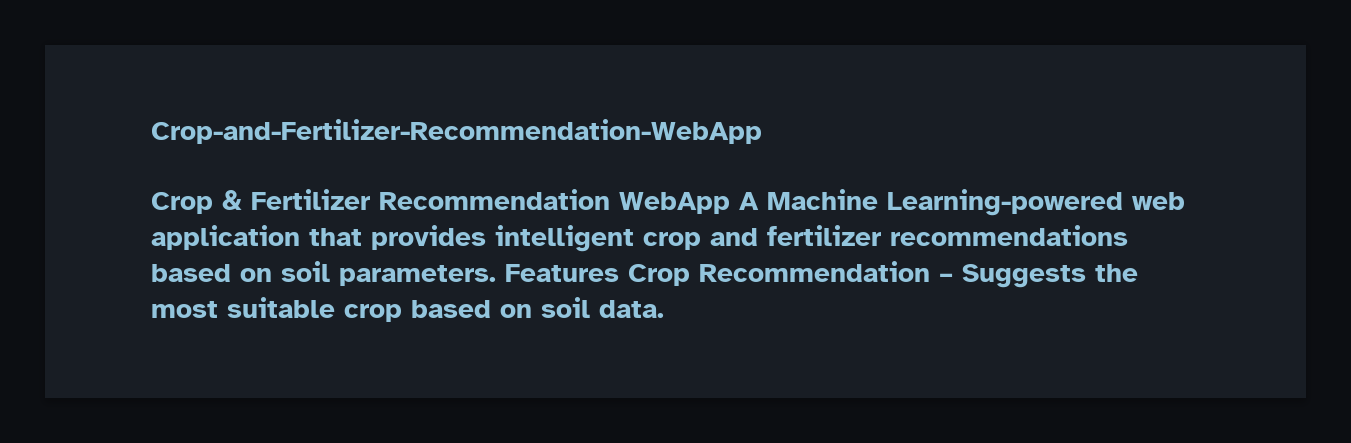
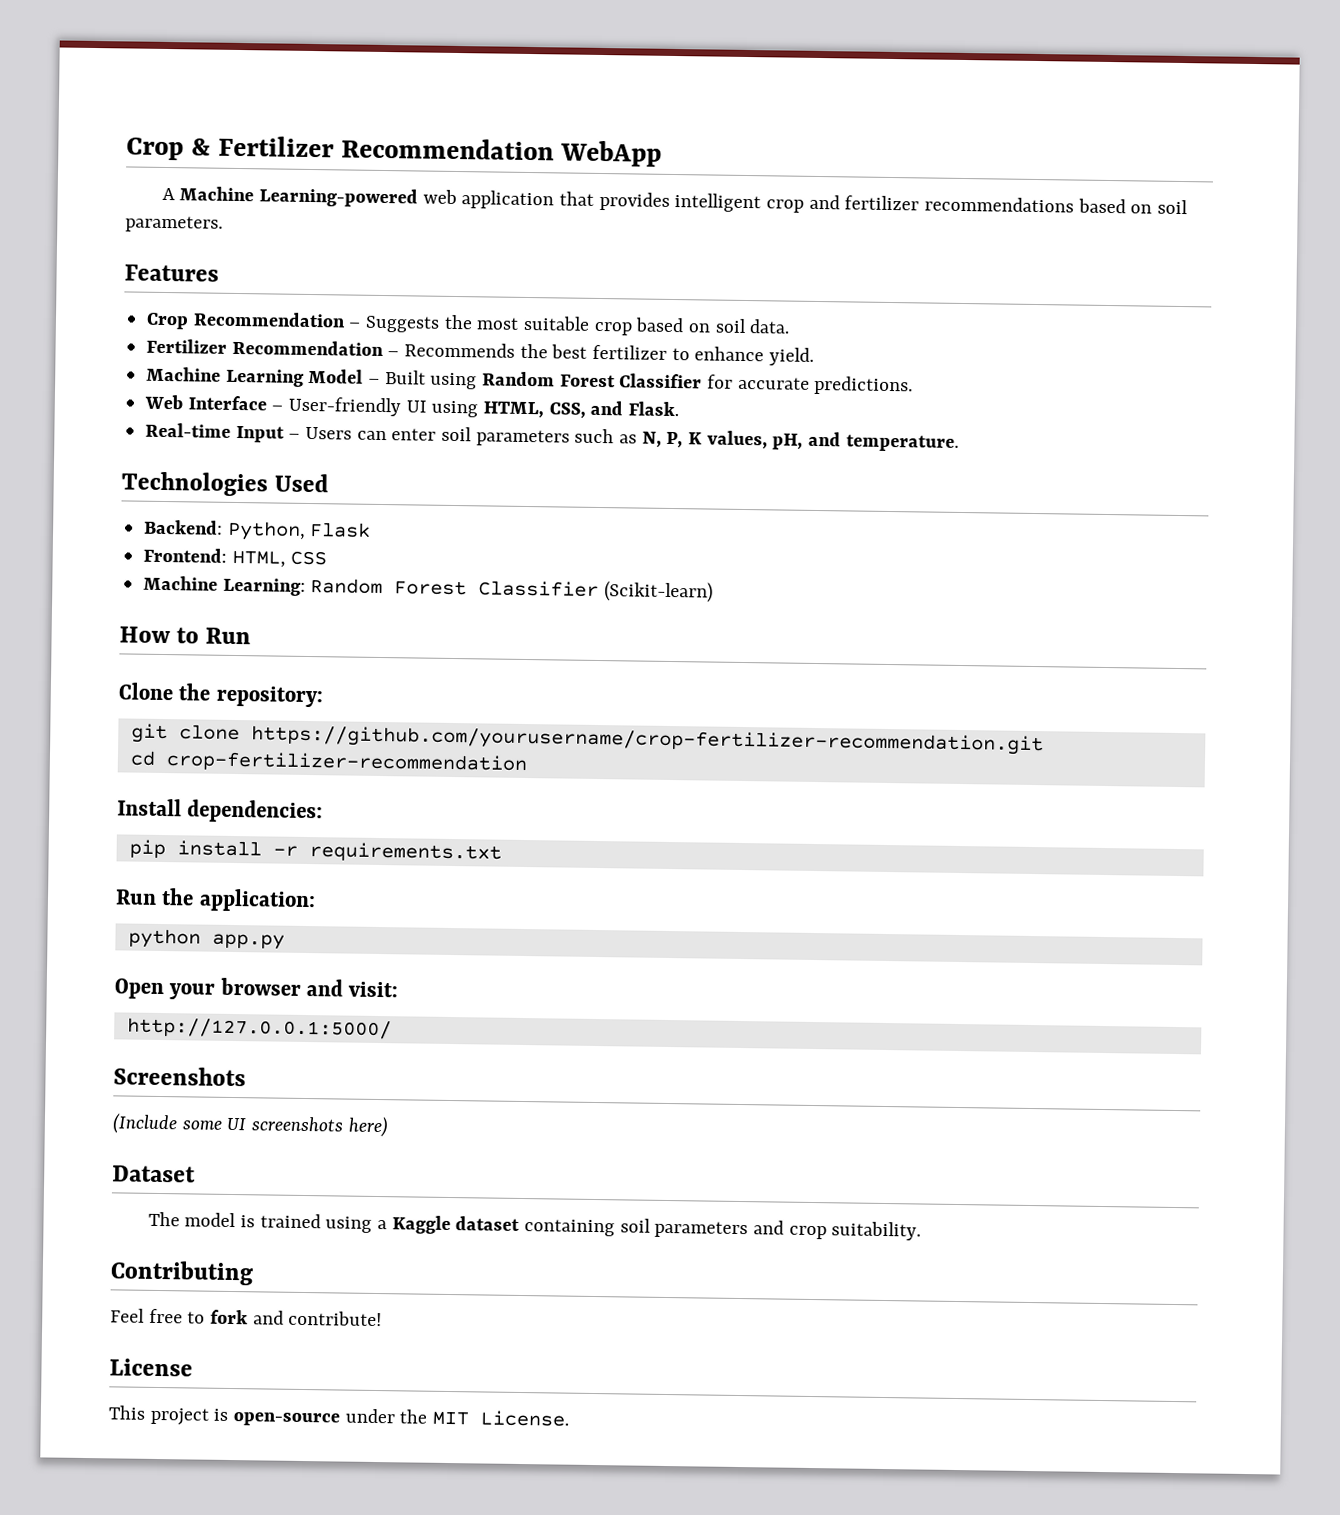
[151,119,762,144] Crop-and-Fertilizer-Recommendation-WebApp // -> (126, 149) none
(730, 203) none -> (662, 153) //
(496, 275) none -> (223, 224) //
(619, 273) none -> (219, 273) //
(664, 309) none -> [146,338,815,366] [146,366,914,396] [144,394,680,419] [145,422,959,452] [121,471,330,497] [144,519,372,541] [143,547,328,568] [143,575,714,603] [119,626,252,645] [118,682,323,708] [130,723,1044,756] [129,750,528,775] [117,798,324,824] [128,839,502,863] [115,888,316,913] [127,928,285,950] [114,977,399,1000] [126,1017,392,1040] [113,1066,246,1087] [112,1113,389,1138] [112,1165,196,1183] [147,1211,922,1241] [110,1260,254,1286] [110,1308,383,1327] [109,1358,193,1377] [108,1405,570,1427] // Fertilizer Recommendation – Recommends the best fertilizer to enhance yield. // Machine Learning Model – Built using Random Forest Classifier for accurate predictions. // Web Interface – User-friendly UI using HTML, CSS, and Flask. // Real-time Input – Users can enter soil parameters such as N, P, K values, pH, and temperature. // Technologies Used // Backend: Python, Flask // Frontend: HTML, CSS // Machine Learning: Random Forest Classifier (Scikit-learn) // How to Run // Clone the repository: // git clone https://github.com/yourusername/crop-fertilizer-recommendation.git // cd crop-fertilizer-recommendation // Install dependencies: // pip install -r requirements.txt // Run the application: // python app.py // Open your browser and visit: // http://127.0.0.1:5000/ // Screenshots // (Include some UI screenshots here) // Dataset // The model is trained using a Kaggle dataset containing soil parameters and crop suitability. // Contributing // Feel free to fork and contribute! // License // This project is open-source under the MIT License.

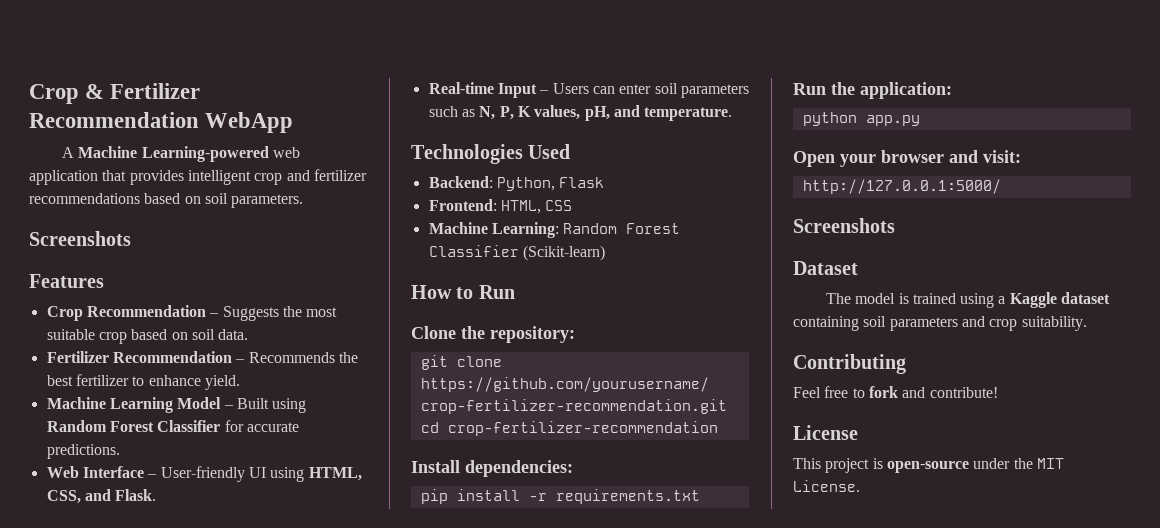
(223, 224) none -> [29,231,131,246] // Screenshots
[112,1113,389,1138] // (Include some UI screenshots here) -> (895, 225) none

